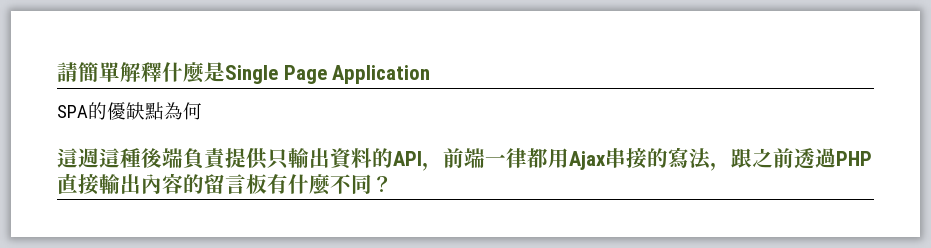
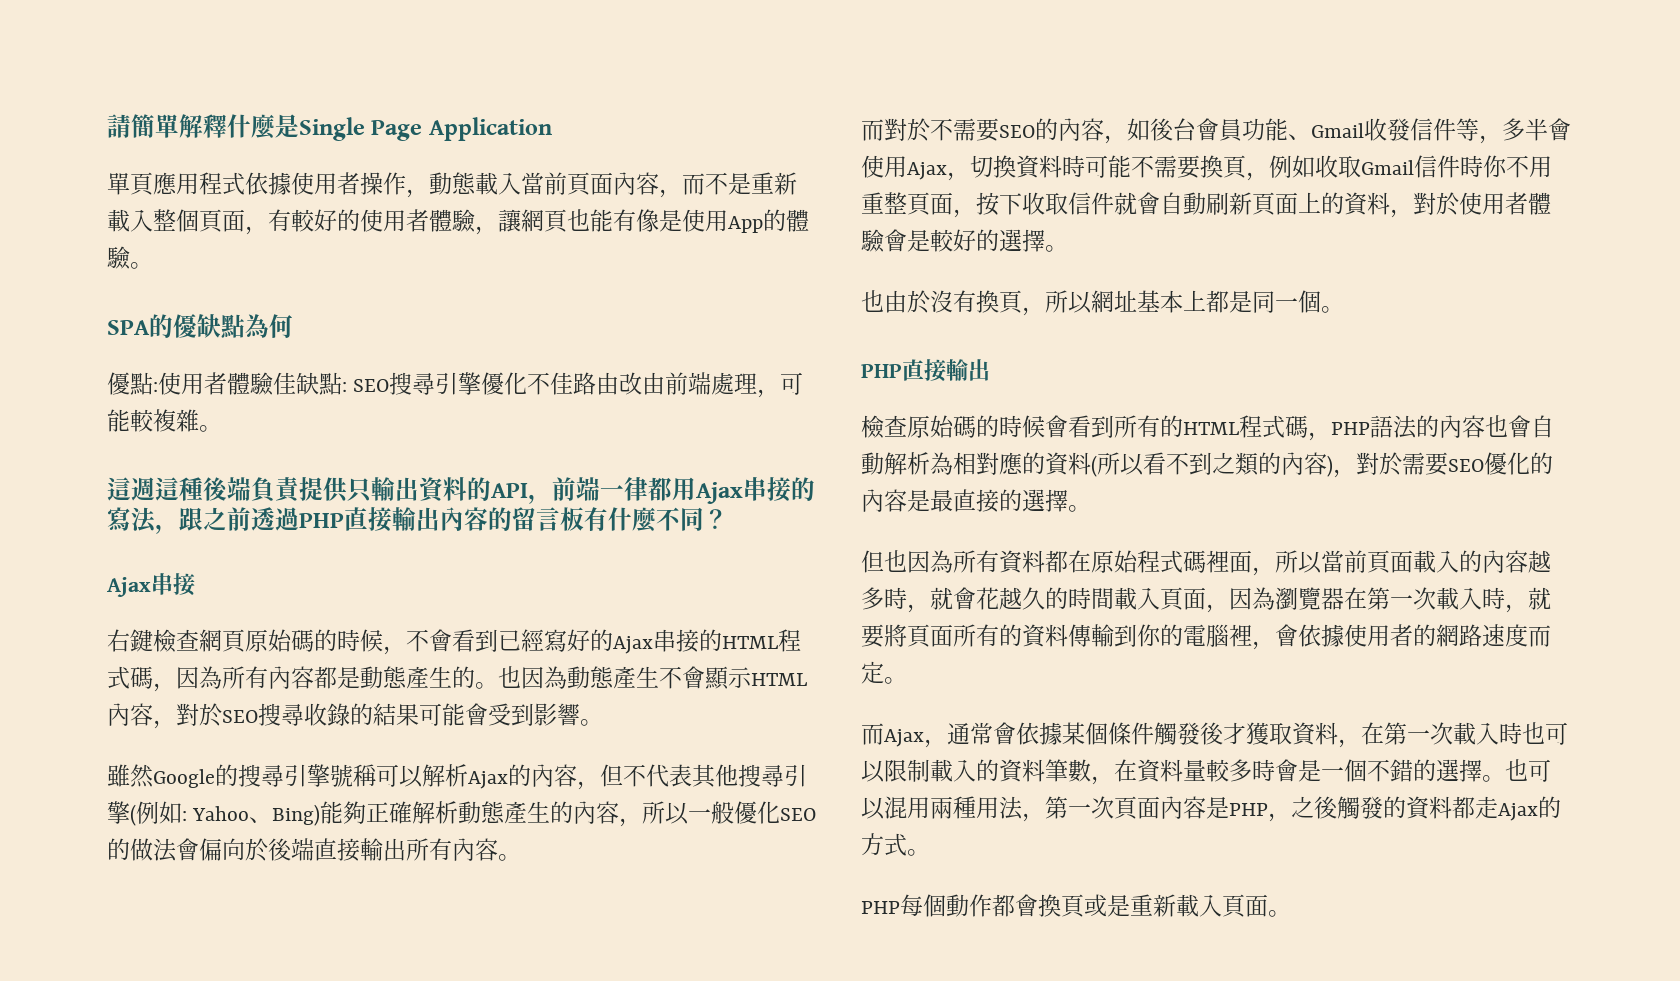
[57,102,202,120] SPA的優缺點為何 -> [107,172,797,198] [107,209,809,235] [106,246,153,270] [107,314,293,339] [107,372,804,398] [107,409,222,432] 單頁應用程式依據使用者操作，動態載入當前頁面內容，而不是重新載入整個頁面，有較好的使用者體驗，讓網頁也能有像是使用App的體驗。 // SPA的優缺點為何 // 優點:使用者體驗佳缺點: SEO搜尋引擎優化不佳路由改由前端處理，可能較複雜。
(393, 184) none -> [107,573,195,597] [107,629,801,655] [107,666,807,692] [107,703,603,729] [107,764,807,790] [107,801,817,827] [107,838,521,862] [861,118,1571,144] [861,155,1552,181] [861,192,1551,218] [860,229,1068,253] [861,290,1344,316] [861,359,990,382] [861,415,1554,441] [861,452,1553,478] [861,489,1091,512] [861,550,1551,576] [861,587,1551,613] [861,624,1551,650] [861,661,907,684] [861,722,1568,748] [861,759,1551,785] [861,796,1561,822] [861,833,930,856] [861,894,1291,918] // Ajax串接 // 右鍵檢查網頁原始碼的時候，不會看到已經寫好的Ajax串接的HTML程式碼，因為所有內容都是動態產生的。也因為動態產生不會顯示HTML內容，對於SEO搜尋收錄的結果可能會受到影響。 // 雖然Google的搜尋引擎號稱可以解析Ajax的內容，但不代表其他搜尋引擎(例如: Yahoo、Bing)能夠正確解析動態產生的內容，所以一般優化SEO的做法會偏向於後端直接輸出所有內容。 // 而對於不需要SEO的內容，如後台會員功能、Gmail收發信件等，多半會使用Ajax，切換資料時可能不需要換頁，例如收取Gmail信件時你不用重整頁面，按下收取信件就會自動刷新頁面上的資料，對於使用者體驗會是較好的選擇。 // 也由於沒有換頁，所以網址基本上都是同一個。 // PHP直接輸出 // 檢查原始碼的時候會看到所有的HTML程式碼，PHP語法的內容也會自動解析為相對應的資料(所以看不到之類的內容)，對於需要SEO優化的內容是最直接的選擇。 // 但也因為所有資料都在原始程式碼裡面，所以當前頁面載入的內容越多時，就會花越久的時間載入頁面，因為瀏覽器在第一次載入時，就要將頁面所有的資料傳輸到你的電腦裡，會依據使用者的網路速度而定。 // 而Ajax，通常會依據某個條件觸發後才獲取資料，在第一次載入時也可以限制載入的資料筆數，在資料量較多時會是一個不錯的選擇。也可以混用兩種用法，第一次頁面內容是PHP，之後觸發的資料都走Ajax的方式。 // PHP每個動作都會換頁或是重新載入頁面。

